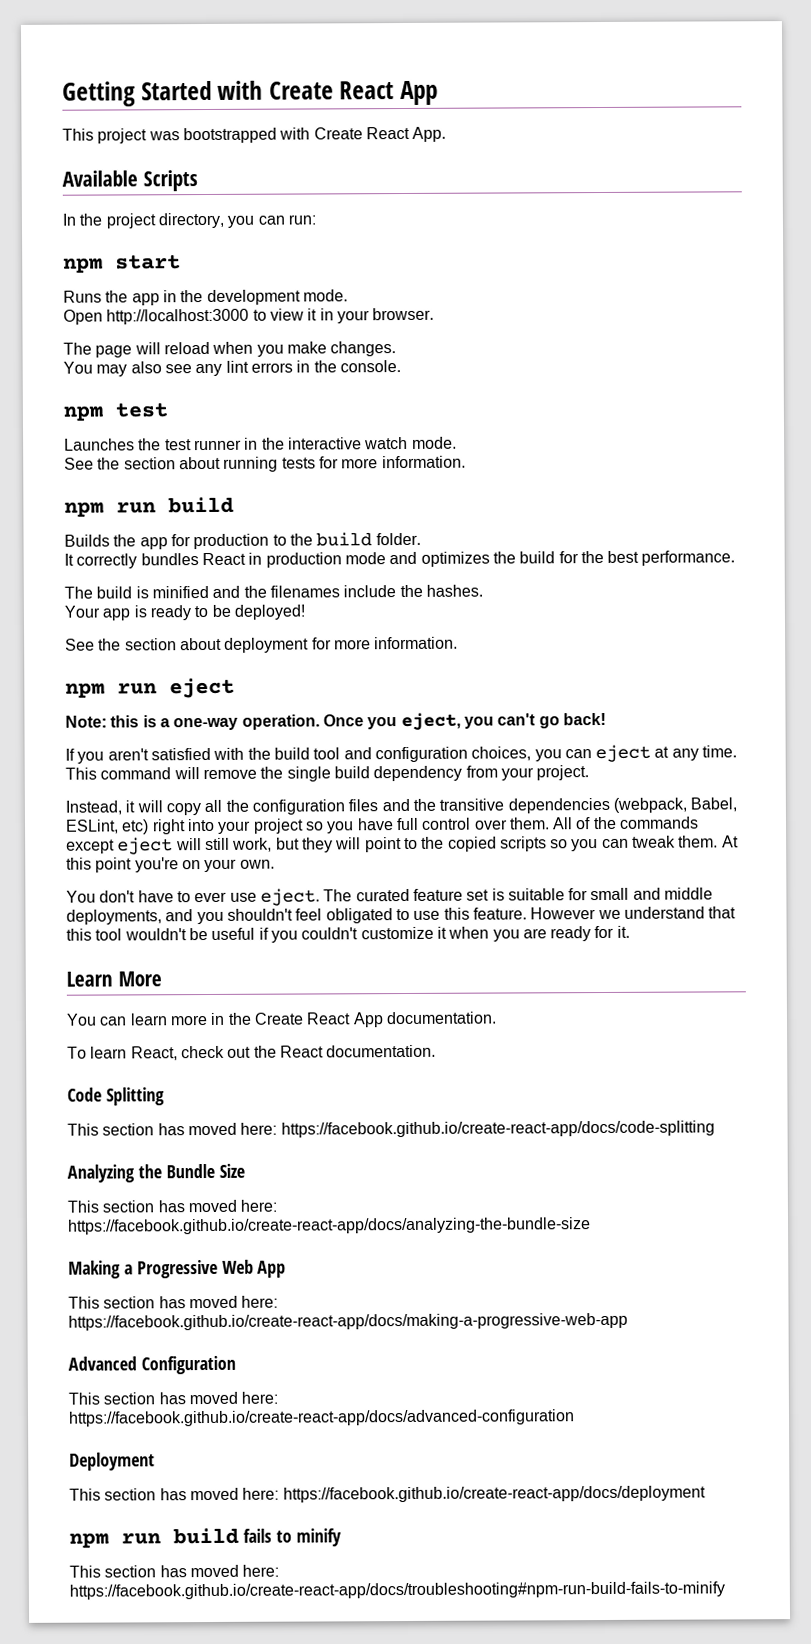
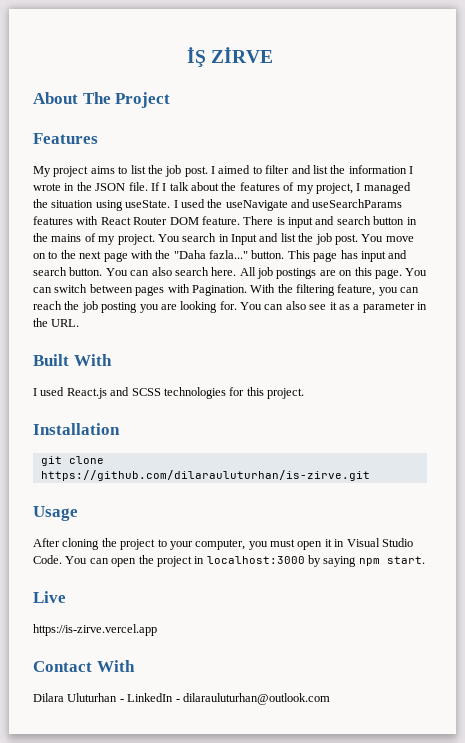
[62,80,439,107] [62,126,447,144] [62,170,198,192] [62,212,316,229] [63,255,181,274] [63,289,348,306] [63,307,435,325] [63,341,397,358] [63,360,401,377] [63,403,168,422] [64,436,457,451] [64,455,466,472] [64,496,234,518] [64,532,421,550] [64,550,736,569] [64,584,483,599] [64,604,305,621] [65,636,459,653] [65,677,235,699] [65,712,606,731] [65,744,738,764] [65,765,590,782] [65,797,738,816] [65,816,700,835] [66,835,739,855] [66,857,275,873] [66,887,714,906] [66,906,737,925] [66,925,630,943] [66,971,162,987] [66,1011,497,1028] [67,1044,437,1061] [67,1087,165,1106] [67,1120,715,1138] [67,1163,245,1183] [67,1199,278,1213] [68,1217,591,1235] [68,1259,287,1279] [68,1295,279,1309] [68,1312,628,1331] [68,1355,236,1375] [68,1391,279,1405] [68,1409,575,1427] [69,1452,155,1471] [69,1485,706,1503] [69,1527,342,1549] [69,1564,280,1578] [69,1581,725,1600] Getting Started with Create React App // This project was bootstrapped with Create React App. // Available Scripts // In the project directory, you can run: // npm start // Runs the app in the development mode. // Open http://localhost:3000 to view it in your browser. // The page will reload when you make changes. // You may also see any lint errors in the console. // npm test // Launches the test runner in the interactive watch mode. // See the section about running tests for more information. // npm run build // Builds the app for production to the build folder. // It correctly bundles React in production mode and optimizes the build for the best performance. // The build is minified and the filenames include the hashes. // Your app is ready to be deployed! // See the section about deployment for more information. // npm run eject // Note: this is a one-way operation. Once you eject, you can't go back! // If you aren't satisfied with the build tool and configuration choices, you can eject at any time. This command will remove the single build dependency from your project. // Instead, it will copy all the configuration files and the transitive dependencies (webpack, Babel, ESLint, etc) right into your project so you have full control over them. All of the commands except eject will still work, but they will point to the copied scripts so you can tweak them. At this point you're on your own. // You don't have to ever use eject. The curated feature set is suitable for small and middle deployments, and you shouldn't feel obligated to use this feature. However we understand that this tool wouldn't be useful if you couldn't customize it when you are ready for it. // Learn More // You can learn more in the Create React App documentation. // To learn React, check out the React documentation. // Code Splitting // This section has moved here: https://facebook.github.io/create-react-app/docs/code-splitting // Analyzing the Bundle Size // This section has moved here: https://facebook.github.io/create-react-app/docs/analyzing-the-bundle-size // Making a Progressive Web App // This section has moved here: https://facebook.github.io/create-react-app/docs/making-a-progressive-web-app // Advanced Configuration // This section has moved here: https://facebook.github.io/create-react-app/docs/advanced-configuration // Deployment // This section has moved here: https://facebook.github.io/create-react-app/docs/deployment // npm run build fails to minify // This section has moved here: https://facebook.github.io/create-react-app/docs/troubleshooting#npm-run-build-fails-to-minify -> [186,47,274,67] [33,92,171,108] [33,133,98,144] [33,165,413,177] [33,182,411,194] [33,199,403,211] [33,216,417,228] [33,233,414,245] [33,250,408,262] [33,267,428,279] [33,284,420,296] [33,301,427,313] [33,318,80,327] [33,354,112,366] [33,387,304,399] [33,423,120,435] [40,456,104,466] [40,470,370,481] [33,506,78,521] [33,538,413,550] [33,555,425,567] [33,591,66,603] [33,624,157,636] [33,660,135,672] [33,693,330,705] İŞ ZİRVE // About The Project // Features // My project aims to list the job post. I aimed to filter and list the information I wrote in the JSON file. If I talk about the features of my project, I managed the situation using useState. I used the useNavigate and useSearchParams features with React Router DOM feature. There is input and search button in the mains of my project. You search in Input and list the job post. You move on to the next page with the "Daha fazla..." button. This page has input and search button. You can also search here. All job postings are on this page. You can switch between pages with Pagination. With the filtering feature, you can reach the job posting you are looking for. You can also see it as a parameter in the URL. // Built With // I used React.js and SCSS technologies for this project. // Installation // git clone https://github.com/dilarauluturhan/is-zirve.git // Usage // After cloning the project to your computer, you must open it in Visual Studio Code. You can open the project in localhost:3000 by saying npm start. // Live // https://is-zirve.vercel.app // Contact With // Dilara Uluturhan - LinkedIn - dilarauluturhan@outlook.com

